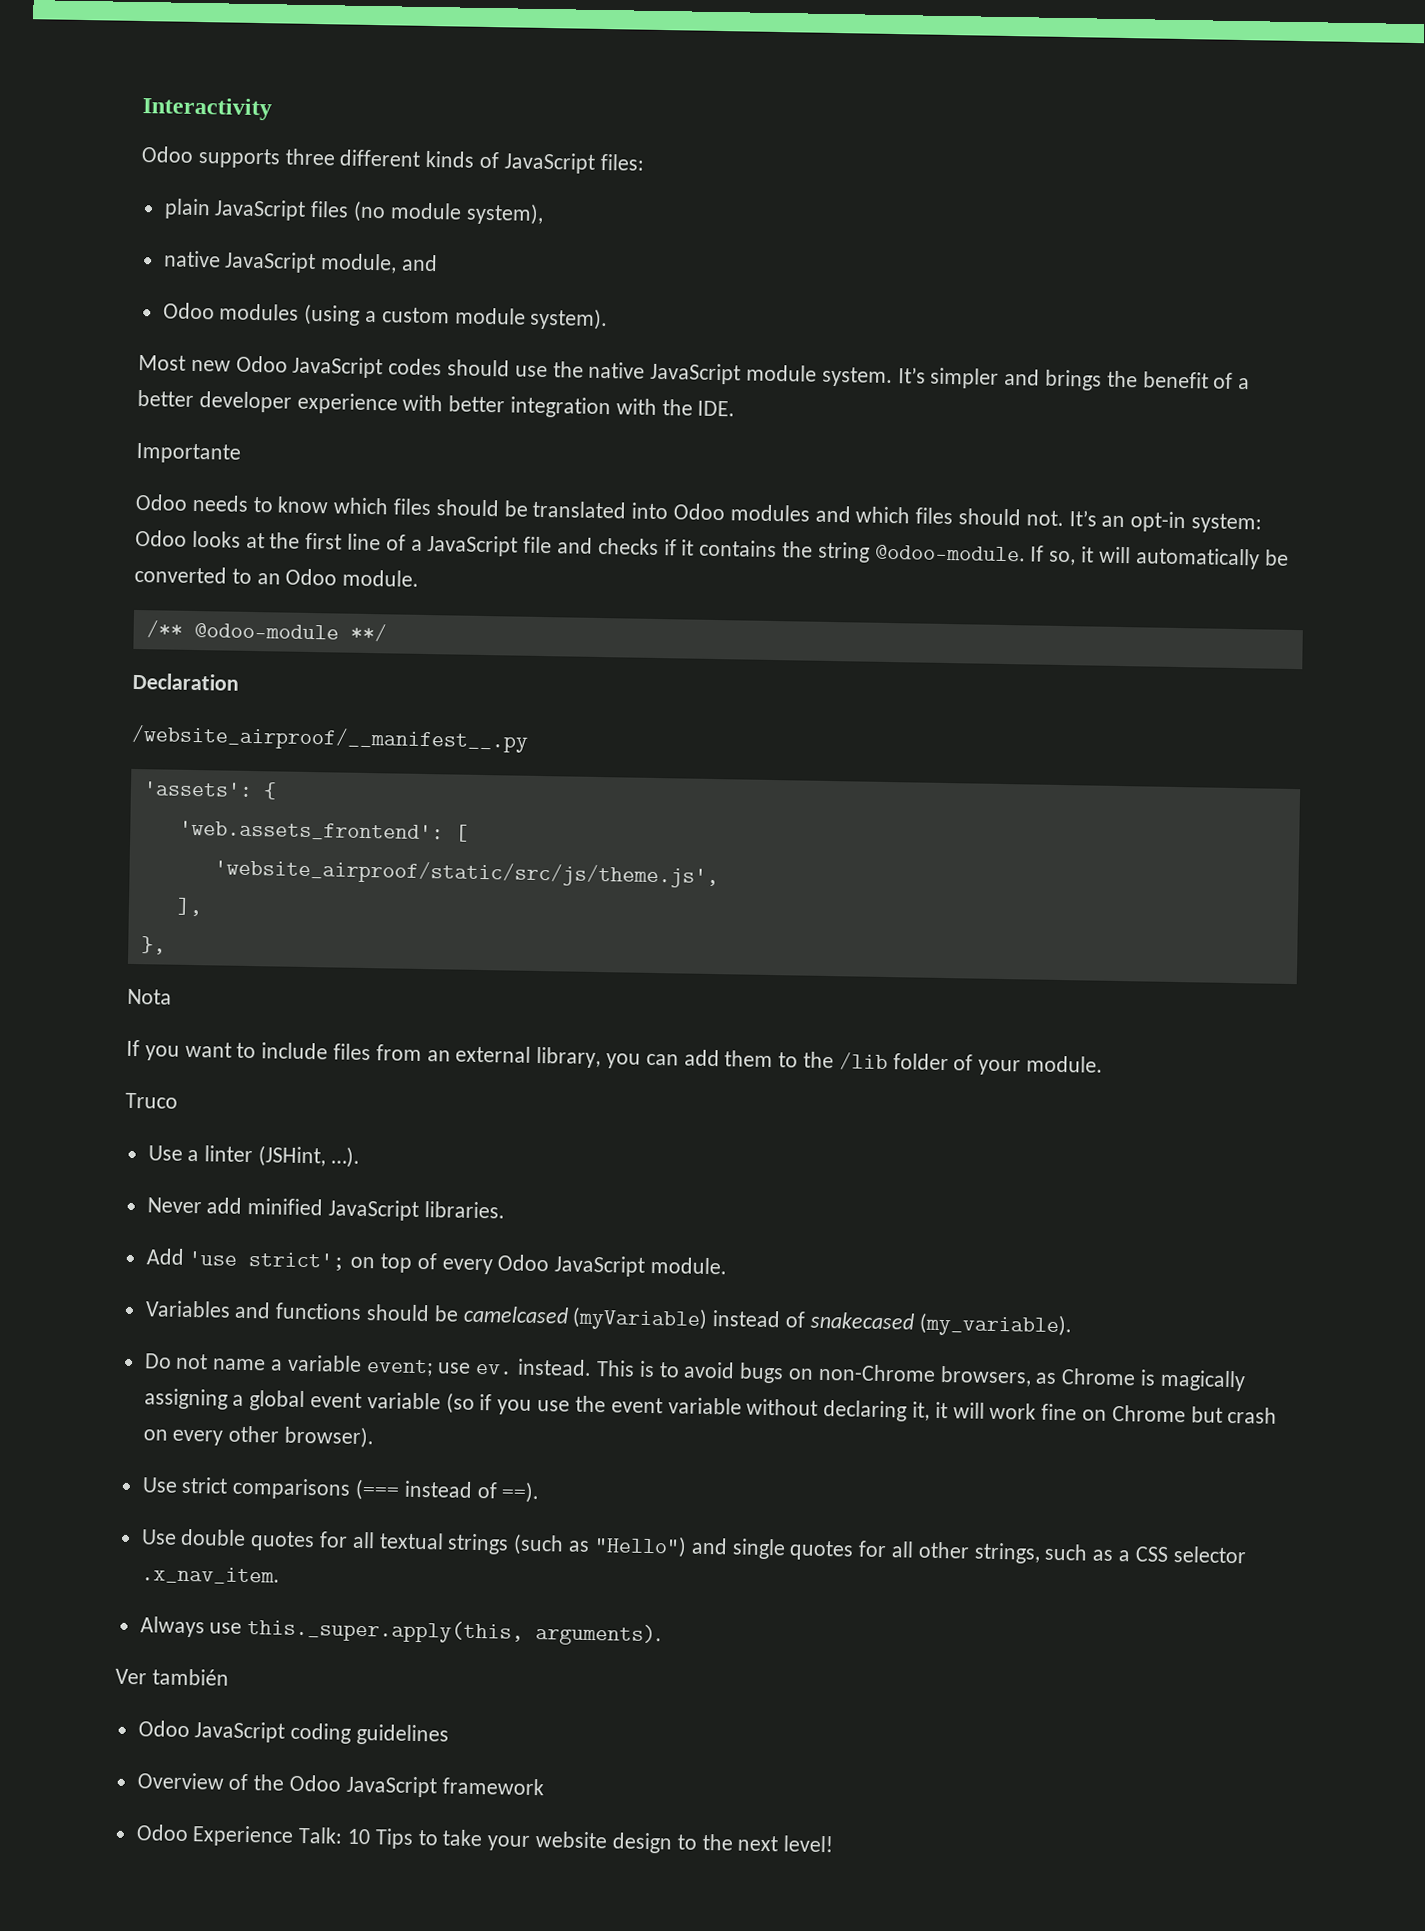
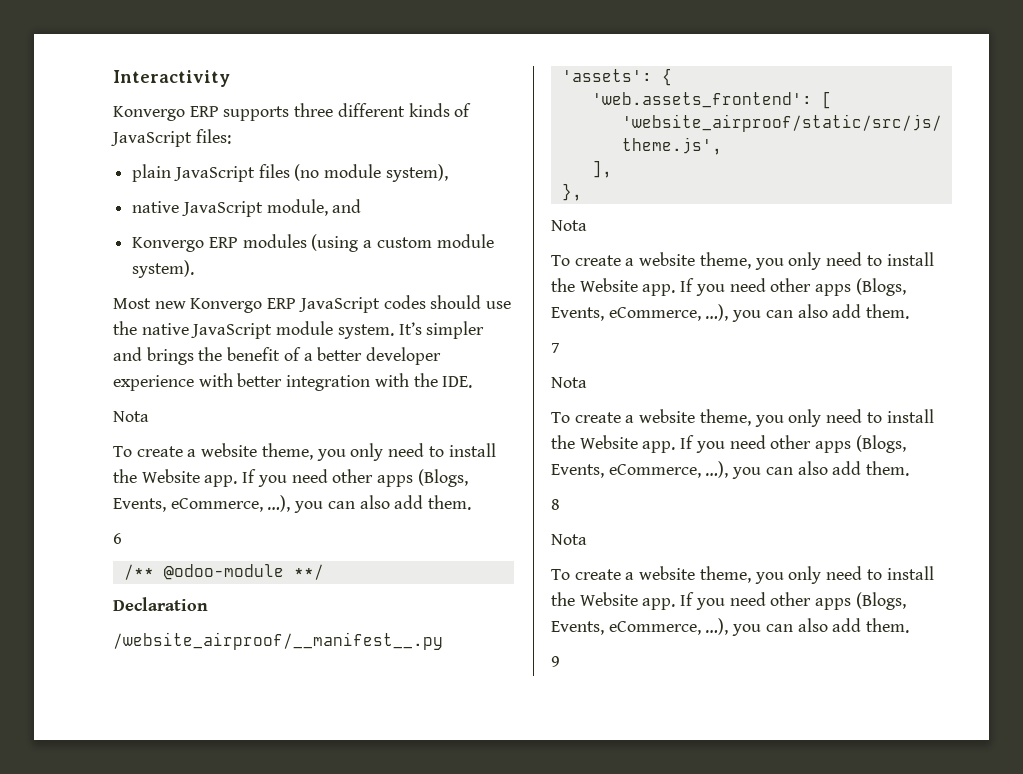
[141,146,194,163] Odoo -> [113,106,219,121] Konvergo ERP
[162,302,215,320] Odoo -> [132,237,238,252] Konvergo ERP
[235,355,288,373] Odoo -> [190,298,297,313] Konvergo ERP
[136,442,241,464] [135,493,1263,534] [135,529,1289,570] [134,565,420,587] Importante // Odoo needs to know which files should be translated into Odoo modules and which files should not. It’s an opt-in system: Odoo looks at the first line of a JavaScript file and checks if it contains the string @odoo-module. If so, it will automatically be converted to an Odoo module. -> [113,411,149,422] [113,443,496,461] [113,469,468,487] [113,495,472,513] [113,533,122,544] Nota // To create a website theme, you only need to install the Website app. If you need other apps (Blogs, Events, eCommerce, …), you can also add them. // 6
[126,1039,1104,1076] [125,1092,178,1109] [147,1145,360,1168] [146,1197,505,1221] [145,1248,728,1277] [144,1300,1073,1338] [143,1353,1246,1392] [143,1388,1278,1424] [142,1425,375,1449] [141,1476,541,1504] [140,1528,1247,1564] [140,1566,280,1585] [139,1616,663,1647] [115,1668,229,1686] [137,1720,450,1746] [136,1772,544,1798] [135,1824,834,1854] If you want to include files from an external library, you can add them to the /lib folder of your module. // Truco // Use a linter (JSHint, …). // Never add minified JavaScript libraries. // Add 'use strict'; on top of every Odoo JavaScript module. // Variables and functions should be camelcased (myVariable) instead of snakecased (my_variable). // Do not name a variable event; use ev. instead. This is to avoid bugs on non-Chrome browsers, as Chrome is magically assigning a global event variable (so if you use the event variable without declaring it, it will work fine on Chrome but crash on every other browser). // Use strict comparisons (=== instead of ==). // Use double quotes for all textual strings (such as "Hello") and single quotes for all other strings, such as a CSS selector .x_nav_item. // Always use this._super.apply(this, arguments). // Ver también // Odoo JavaScript coding guidelines // Overview of the Odoo JavaScript framework // Odoo Experience Talk: 10 Tips to take your website design to the next level! -> [551,252,934,270] [551,278,906,296] [551,304,910,322] [551,343,560,353] [551,377,587,388] [551,409,934,427] [551,435,906,453] [551,461,910,479] [551,499,560,510] [551,534,587,545] [551,566,934,584] [551,592,906,610] [551,618,910,636] [551,656,560,667] To create a website theme, you only need to install the Website app. If you need other apps (Blogs, Events, eCommerce, …), you can also add them. // 7 // Nota // To create a website theme, you only need to install the Website app. If you need other apps (Blogs, Events, eCommerce, …), you can also add them. // 8 // Nota // To create a website theme, you only need to install the Website app. If you need other apps (Blogs, Events, eCommerce, …), you can also add them. // 9

